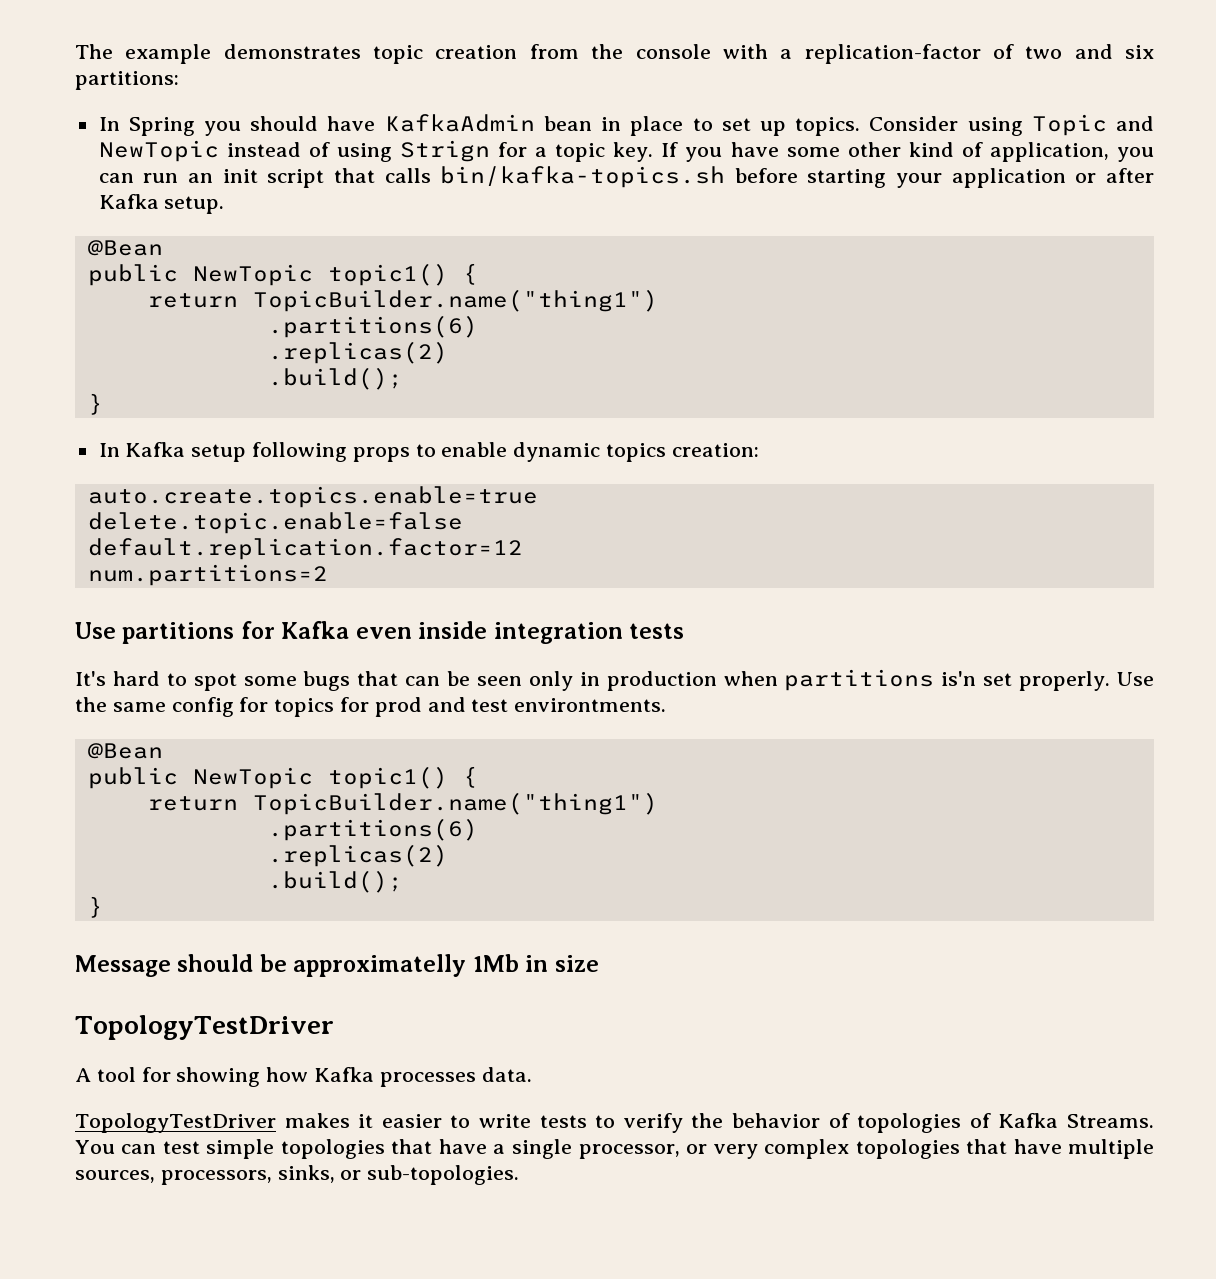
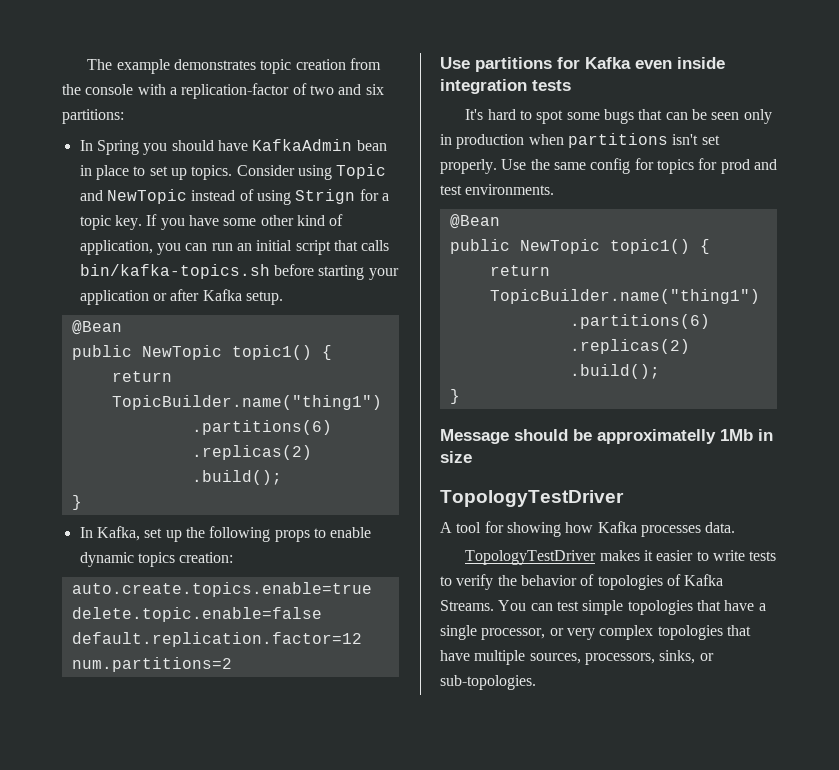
[222,169,258,183] init -> [256,240,293,251] initial
[125,442,247,462] Kafka setup -> [96,526,205,542] Kafka, set up the
[941,671,977,686] is'n -> [672,134,699,145] isn't
[514,698,667,712] environtments. -> [465,184,555,195] environments.

